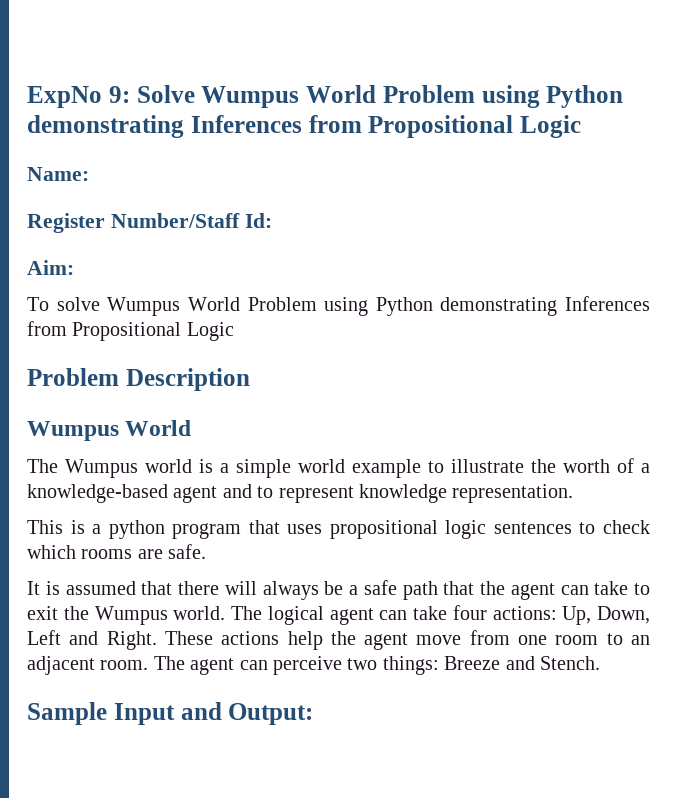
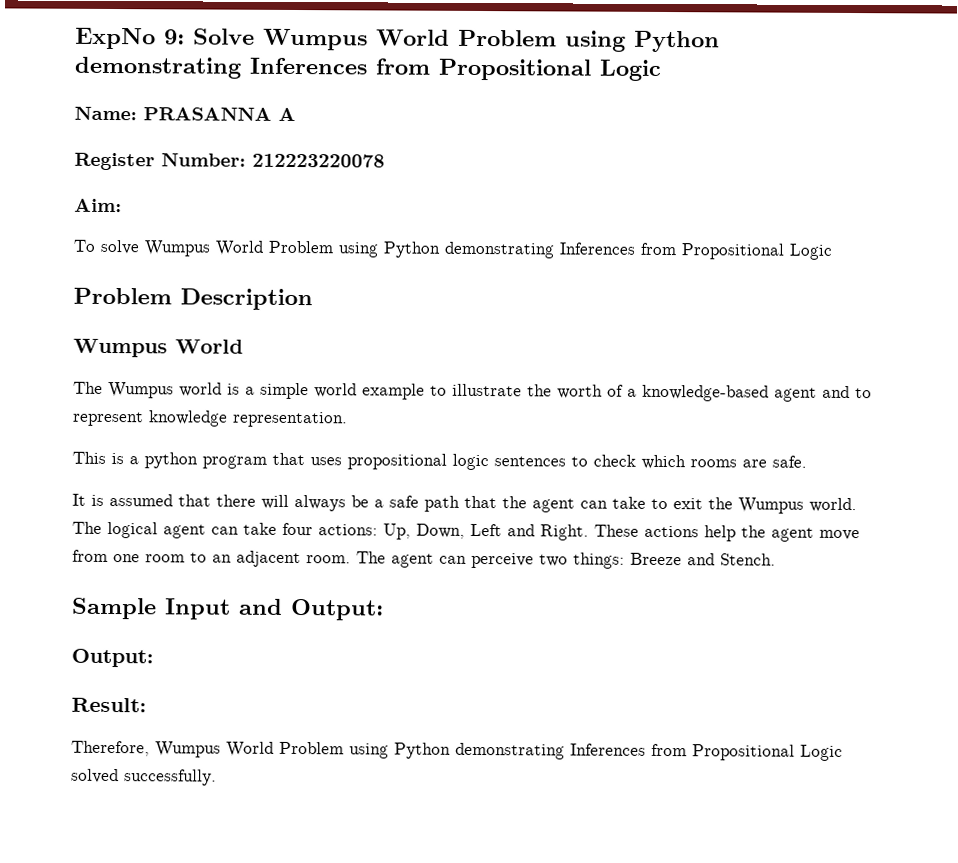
(89, 174) none -> [143,107,296,122] PRASANNA A
[110,213,272,228] Number/Staff Id: -> [161,153,385,168] Number: 212223220078
(314, 714) none -> [71,648,154,668] [71,697,147,713] [71,740,843,761] [71,768,217,786] // Output: // Result: // Therefore, Wumpus World Problem using Python demonstrating Inferences from Propositional Logic solved successfully.

